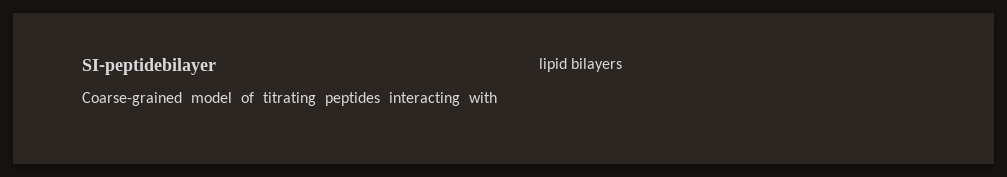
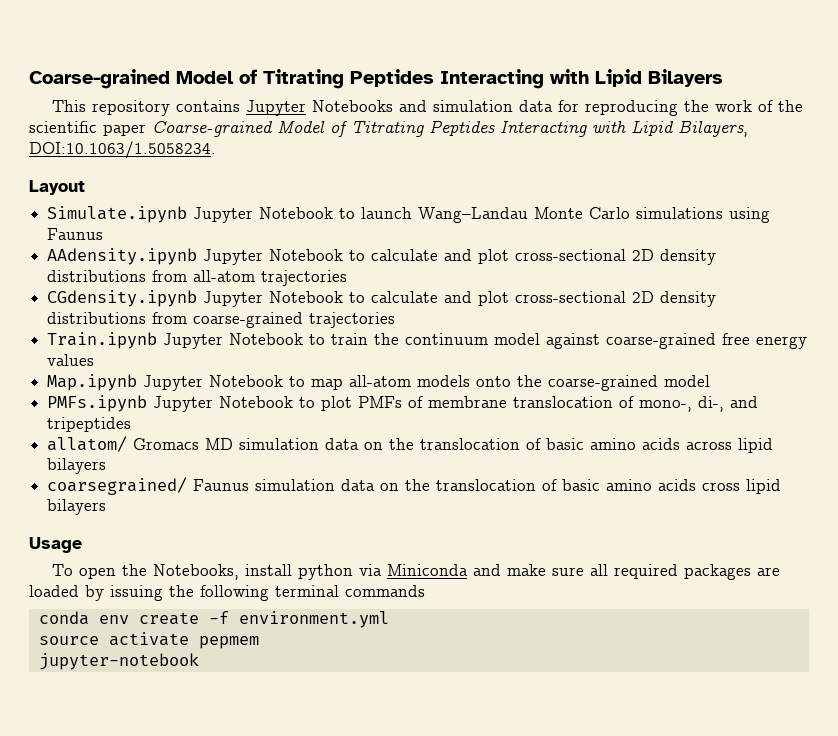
[82,58,216,75] [82,92,497,106] [539,58,623,72] SI-peptidebilayer // Coarse-grained model of titrating peptides interacting with lipid bilayers -> [29,69,723,89] [51,100,803,116] [29,120,748,137] [29,141,216,159] [29,180,85,195] [47,206,771,223] [47,228,104,240] [47,248,717,265] [47,270,348,286] [47,290,717,307] [47,312,396,328] [47,332,808,349] [47,354,95,366] [47,374,711,391] [47,395,759,412] [47,417,132,432] [47,436,774,453] [47,458,107,474] [47,477,782,495] [47,499,107,515] [29,537,82,553] [51,564,780,580] [29,585,425,601] [38,611,389,628] [38,632,259,649] [38,653,199,670] Coarse-grained Model of Titrating Peptides Interacting with Lipid Bilayers // This repository contains Jupyter Notebooks and simulation data for reproducing the work of the scientific paper Coarse-grained Model of Titrating Peptides Interacting with Lipid Bilayers, DOI:10.1063/1.5058234. // Layout // Simulate.ipynb Jupyter Notebook to launch Wang–Landau Monte Carlo simulations using Faunus // AAdensity.ipynb Jupyter Notebook to calculate and plot cross-sectional 2D density distributions from all-atom trajectories // CGdensity.ipynb Jupyter Notebook to calculate and plot cross-sectional 2D density distributions from coarse-grained trajectories // Train.ipynb Jupyter Notebook to train the continuum model against coarse-grained free energy values // Map.ipynb Jupyter Notebook to map all-atom models onto the coarse-grained model // PMFs.ipynb Jupyter Notebook to plot PMFs of membrane translocation of mono-, di-, and tripeptides // allatom/ Gromacs MD simulation data on the translocation of basic amino acids across lipid bilayers // coarsegrained/ Faunus simulation data on the translocation of basic amino acids cross lipid bilayers // Usage // To open the Notebooks, install python via Miniconda and make sure all required packages are loaded by issuing the following terminal commands // conda env create -f environment.yml // source activate pepmem // jupyter-notebook

